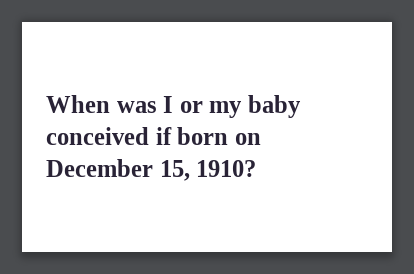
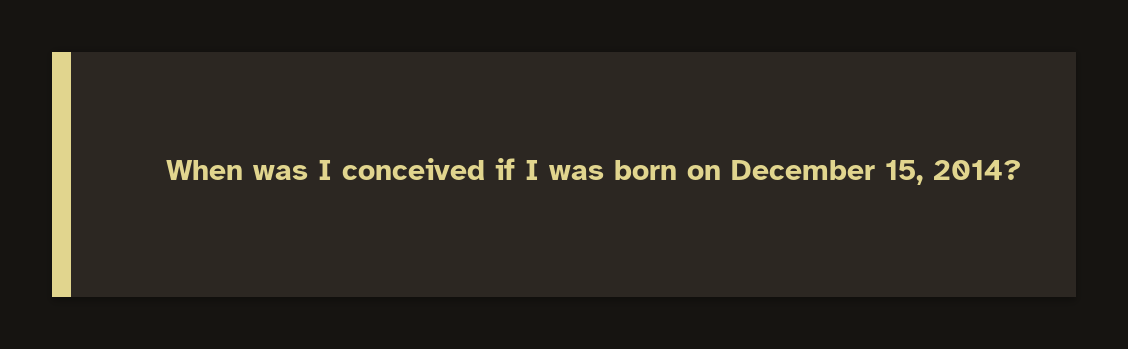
[179,95,302,118] [46,127,172,145] or my baby conceived if -> [342,158,604,180] conceived if I was
[196,160,257,177] 1910? -> [933,160,1021,180] 2014?

